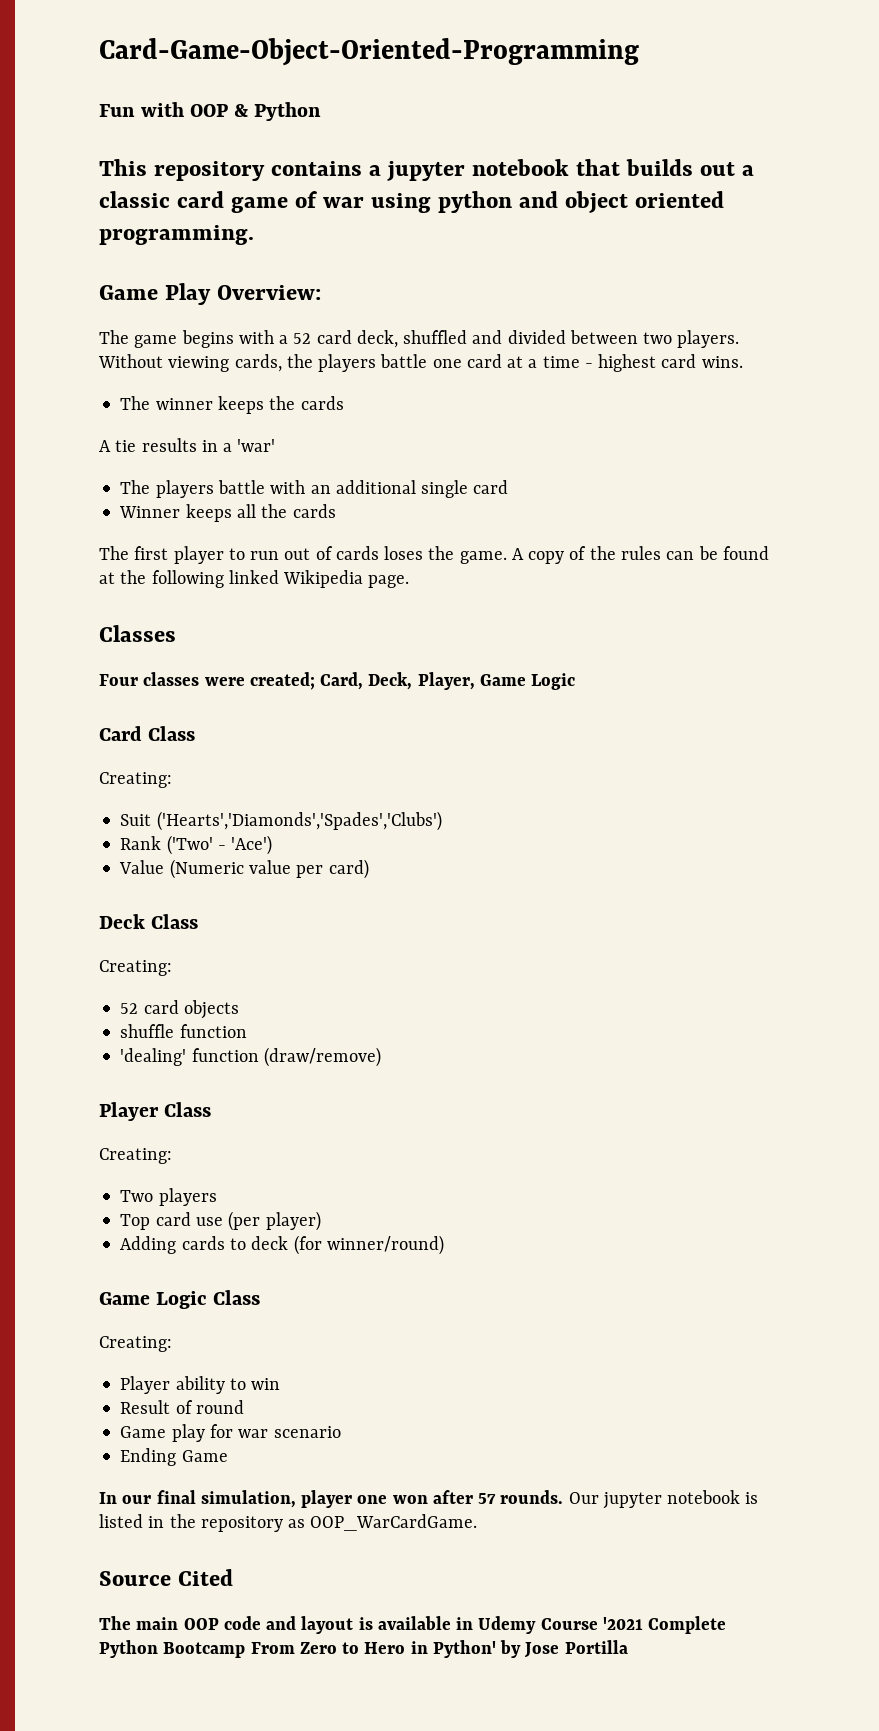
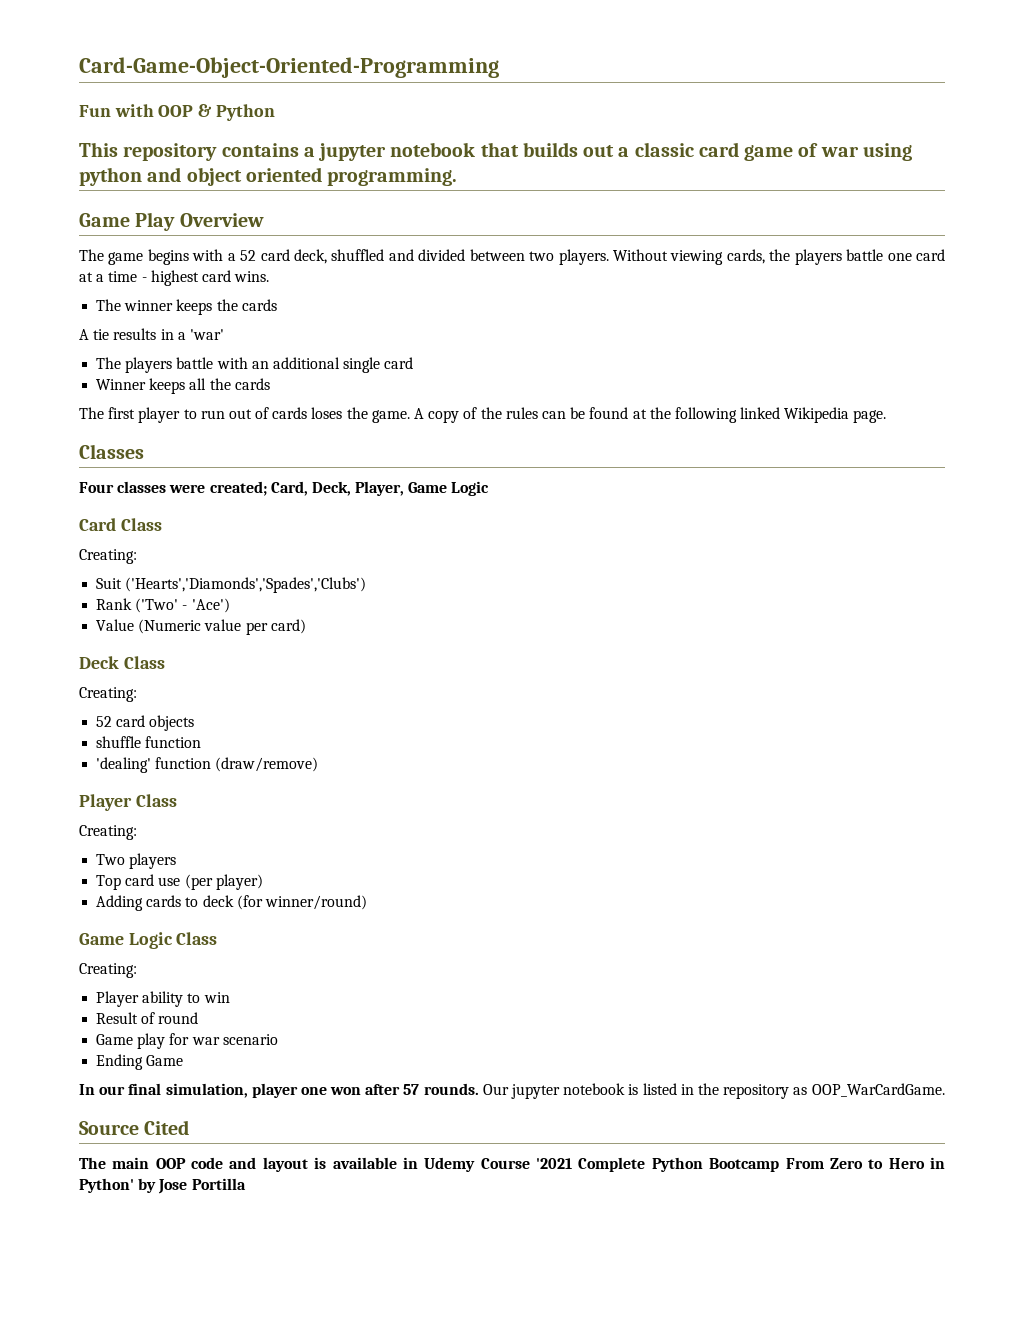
[217,285,322,300] Overview: -> [179,213,264,227] Overview

